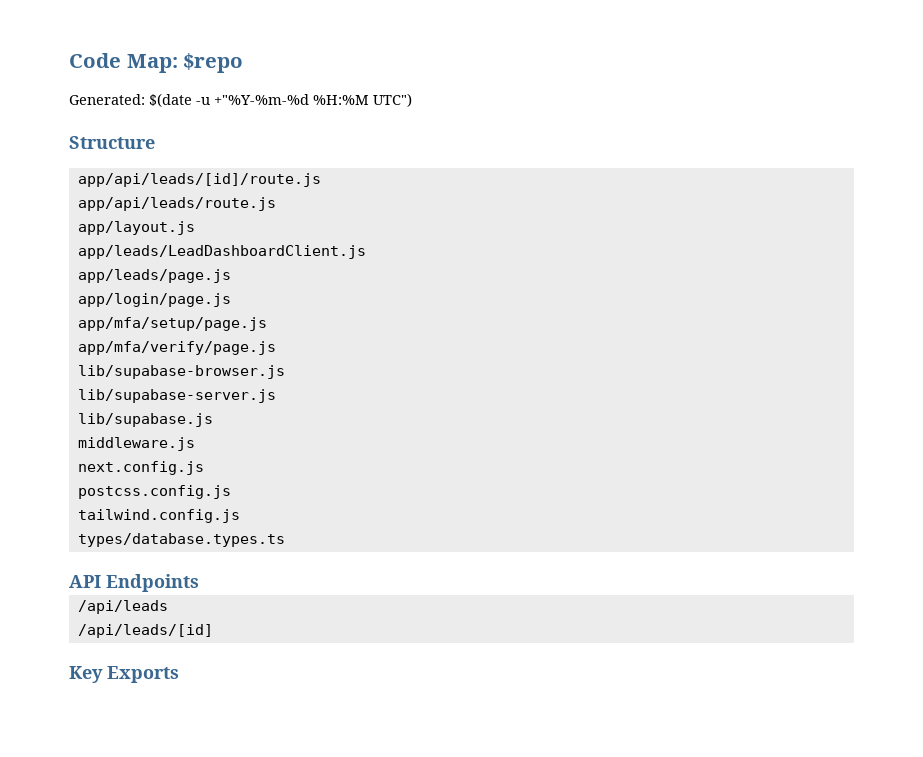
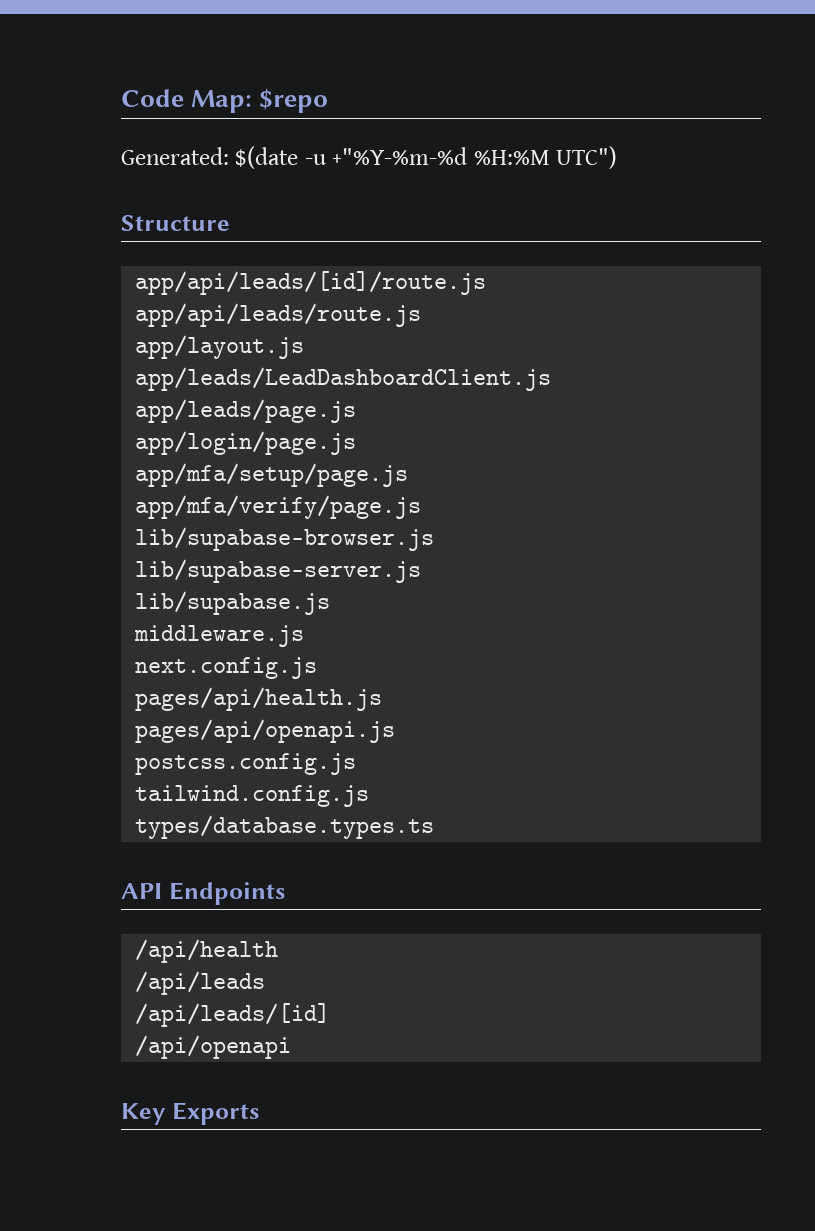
(204, 468) none -> [135,687,383,711] [135,719,396,743] // pages/api/health.js // pages/api/openapi.js
(199, 583) none -> [135,939,279,963] // /api/health
(213, 631) none -> [135,1035,292,1059] // /api/openapi

